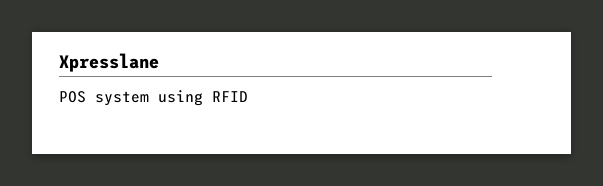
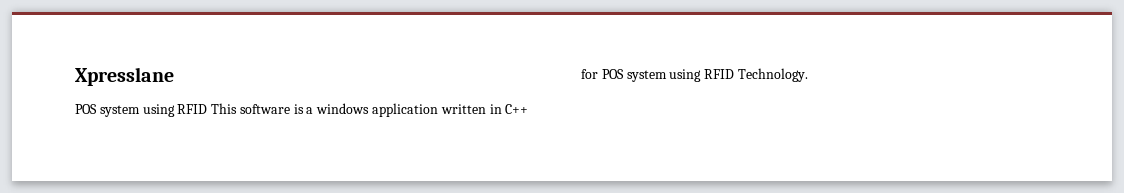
(248, 96) none -> [211,103,529,117] [581,68,808,82] This software is a windows application written in C++ for POS system using RFID Technology.

